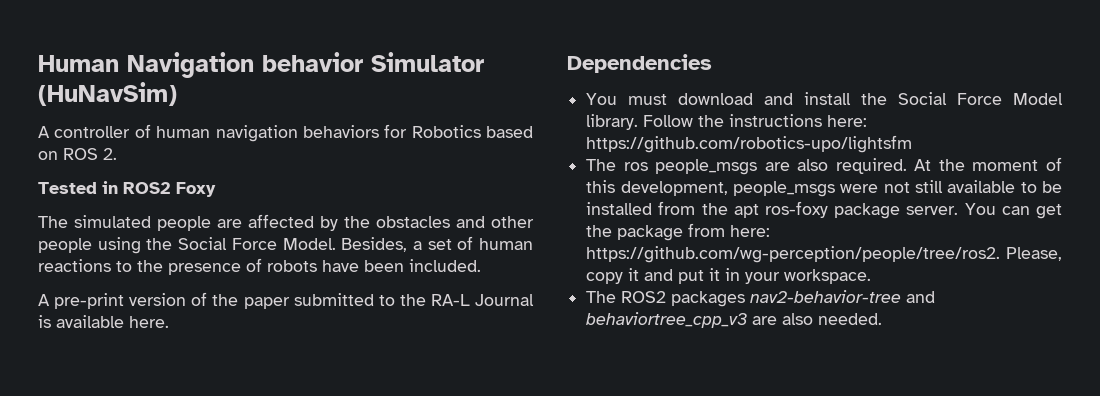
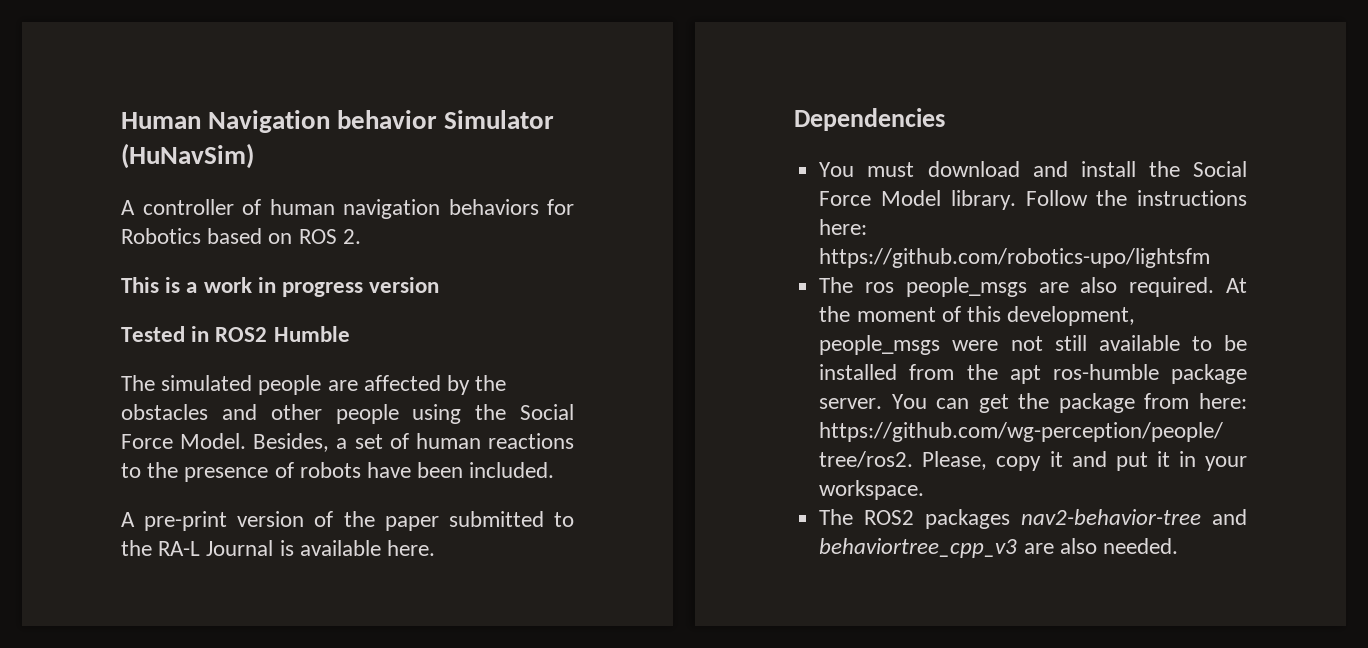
(117, 154) none -> [121,277,440,297] // This is a work in progress version
[176,182,216,197] Foxy -> [273,326,350,342] Humble
[765,201,829,218] ros-foxy -> [1052,364,1159,380] ros-humble

